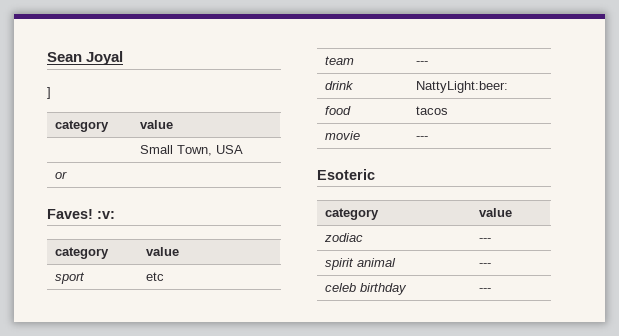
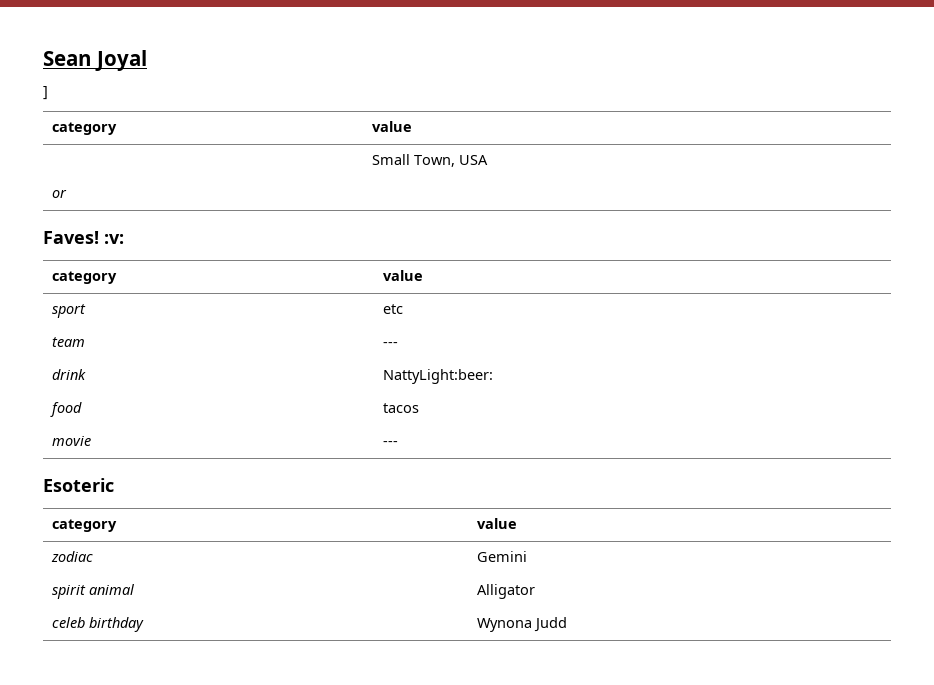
[479,238,492,242] --- -> [476,551,527,562] Gemini
[479,263,492,267] --- -> [476,584,535,599] Alligator
[479,288,492,292] --- -> [476,617,567,632] Wynona Judd

